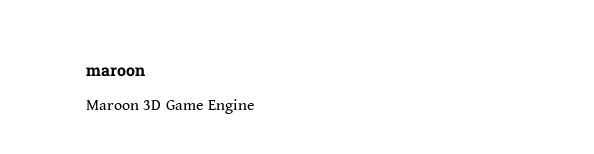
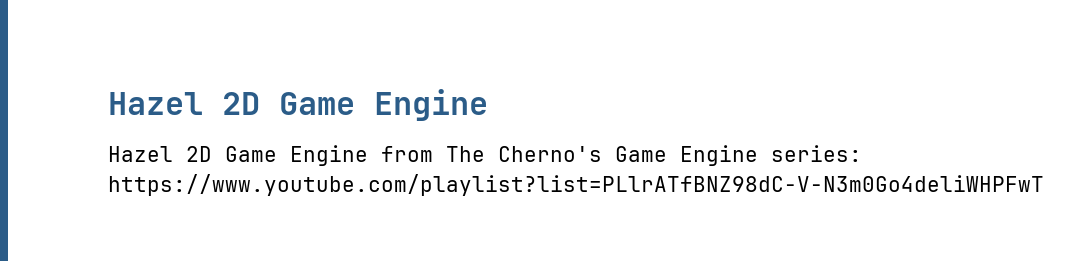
[86,67,145,77] [86,99,255,114] maroon // Maroon 3D Game Engine -> [108,89,488,121] [108,145,862,166] [108,174,1044,196] Hazel 2D Game Engine // Hazel 2D Game Engine from The Cherno's Game Engine series: https://www.youtube.com/playlist?list=PLlrATfBNZ98dC-V-N3m0Go4deliWHPFwT

